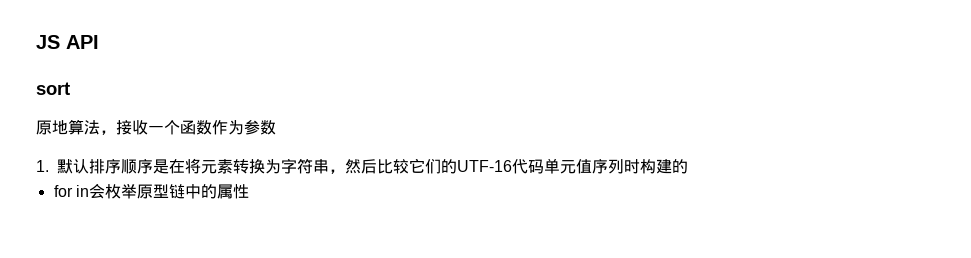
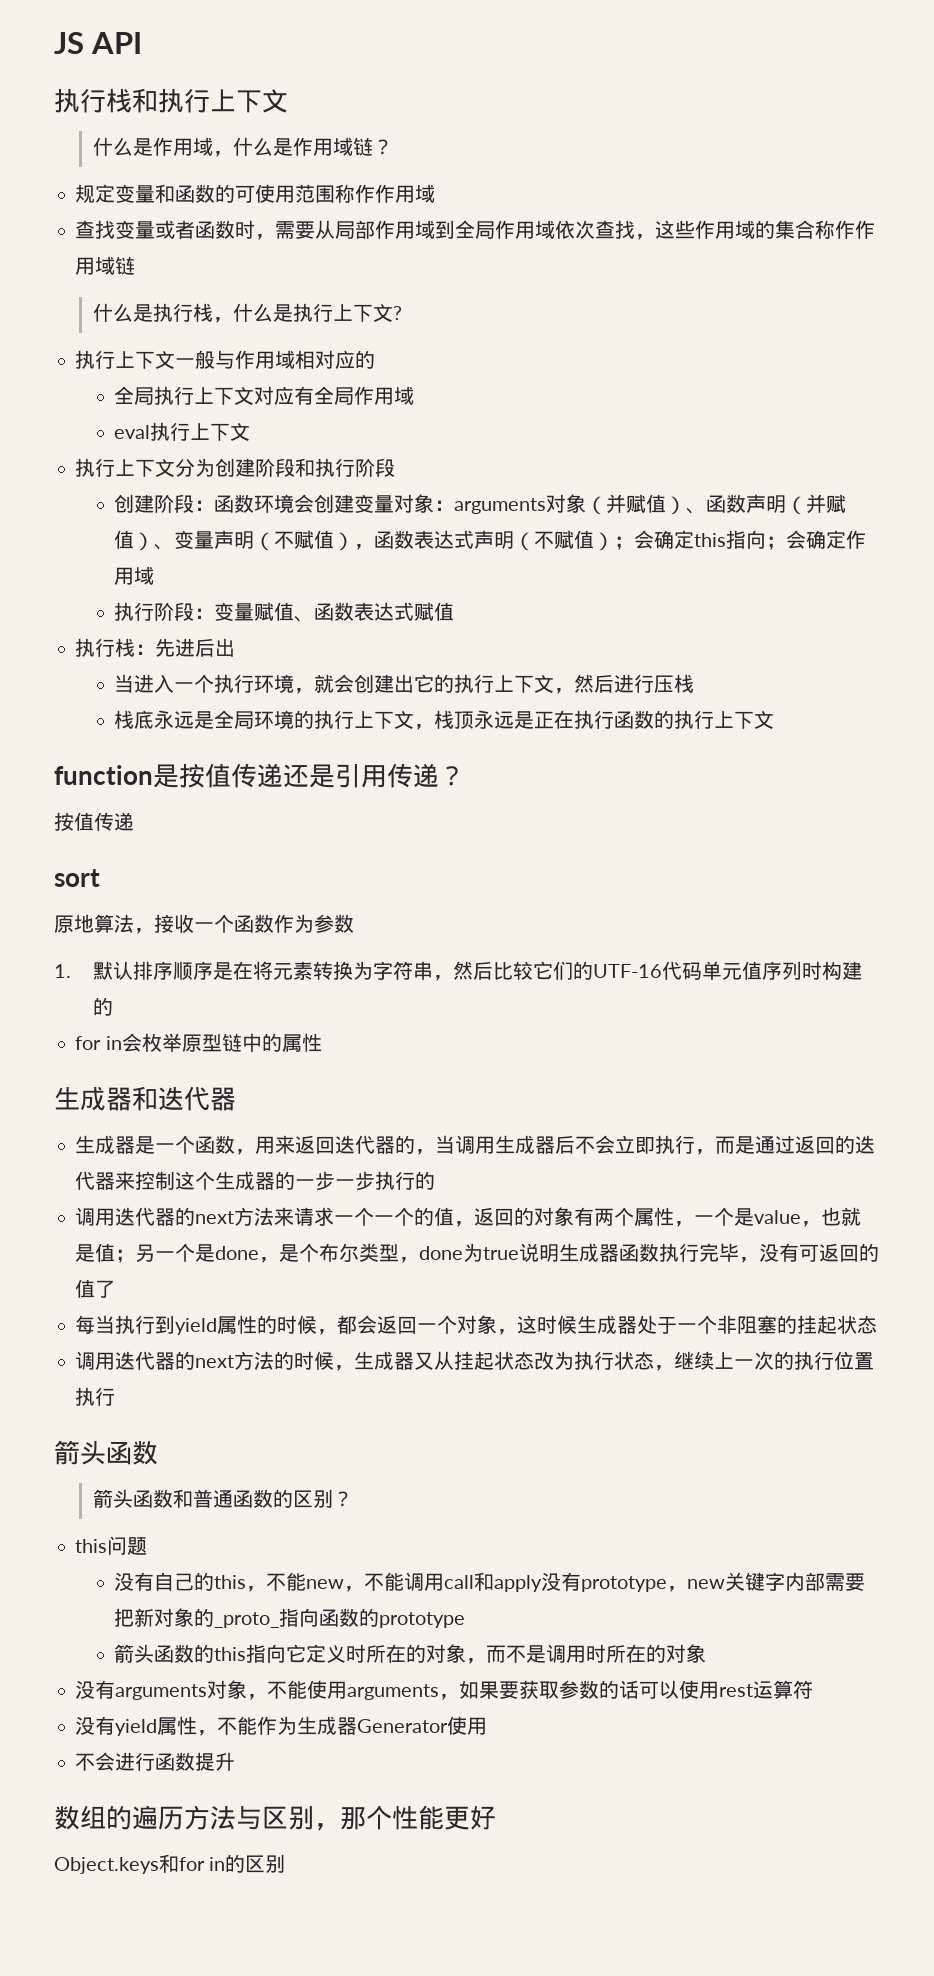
(99, 42) none -> [54,88,288,113] [92,137,393,157] [75,184,436,203] [75,220,876,240] [75,256,136,275] [92,303,402,323] [75,350,376,369] [114,386,415,405] [114,422,251,441] [75,458,396,477] [114,494,847,515] [114,530,867,551] [114,566,155,585] [114,602,455,622] [75,638,236,657] [114,674,695,694] [114,710,775,730] [54,763,465,788] [54,812,134,831] // 执行栈和执行上下文 // 什么是作用域，什么是作用域链？ // 规定变量和函数的可使用范围称作作用域 // 查找变量或者函数时，需要从局部作用域到全局作用域依次查找，这些作用域的集合称作作用域链 // 什么是执行栈，什么是执行上下文? // 执行上下文一般与作用域相对应的 // 全局执行上下文对应有全局作用域 // eval执行上下文 // 执行上下文分为创建阶段和执行阶段 // 创建阶段：函数环境会创建变量对象：arguments对象（并赋值）、函数声明（并赋值）、变量声明（不赋值），函数表达式声明（不赋值）；会确定this指向；会确定作用域 // 执行阶段：变量赋值、函数表达式赋值 // 执行栈：先进后出 // 当进入一个执行环境，就会创建出它的执行上下文，然后进行压栈 // 栈底永远是全局环境的执行上下文，栈顶永远是正在执行函数的执行上下文 // function是按值传递还是引用传递？ // 按值传递
(249, 191) none -> [54,1086,236,1111] [75,1135,876,1155] [75,1171,436,1191] [75,1207,862,1227] [75,1243,880,1263] [75,1279,116,1298] [75,1315,878,1335] [75,1351,875,1371] [75,1387,116,1406] [54,1440,158,1465] [92,1489,353,1508] [75,1536,148,1555] [114,1572,866,1592] [114,1608,466,1628] [114,1644,707,1664] [75,1680,814,1700] [75,1716,488,1736] [75,1752,236,1771] [54,1805,496,1831] [54,1854,286,1874] // 生成器和迭代器 // 生成器是一个函数，用来返回迭代器的，当调用生成器后不会立即执行，而是通过返回的迭代器来控制这个生成器的一步一步执行的 // 调用迭代器的next方法来请求一个一个的值，返回的对象有两个属性，一个是value，也就是值；另一个是done，是个布尔类型，done为true说明生成器函数执行完毕，没有可返回的值了 // 每当执行到yield属性的时候，都会返回一个对象，这时候生成器处于一个非阻塞的挂起状态 // 调用迭代器的next方法的时候，生成器又从挂起状态改为执行状态，继续上一次的执行位置执行 // 箭头函数 // 箭头函数和普通函数的区别？ // this问题 // 没有自己的this，不能new，不能调用call和apply没有prototype，new关键字内部需要把新对象的_proto_指向函数的prototype // 箭头函数的this指向它定义时所在的对象，而不是调用时所在的对象 // 没有arguments对象，不能使用arguments，如果要获取参数的话可以使用rest运算符 // 没有yield属性，不能作为生成器Generator使用 // 不会进行函数提升 // 数组的遍历方法与区别，那个性能更好 // Object.keys和for in的区别

